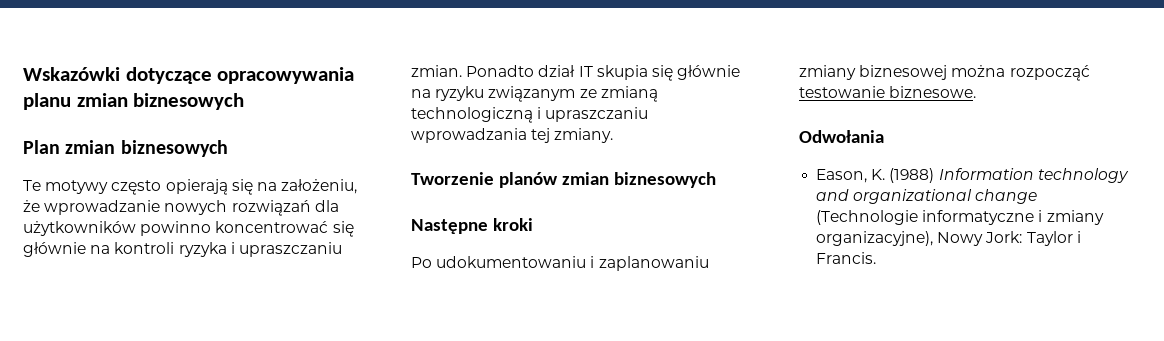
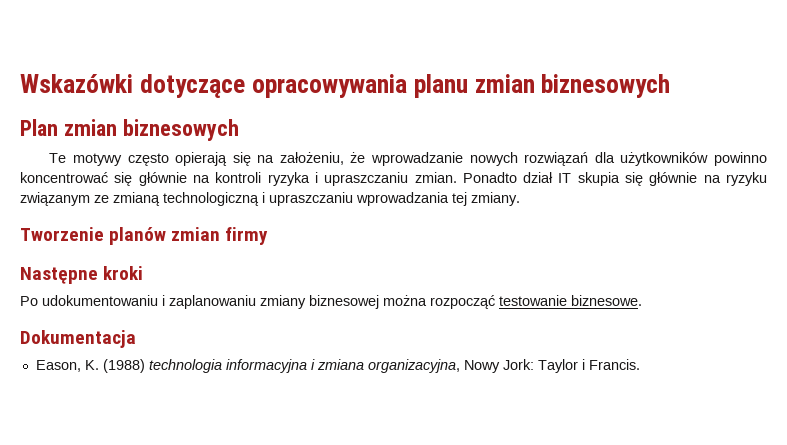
[613,172,716,188] biznesowych -> [225,227,269,245] firmy
[799,130,884,143] Odwołania -> [20,330,136,348] Dokumentacja
[938,168,1129,183] [816,189,1038,204] [816,210,1104,225] [816,231,934,246] Information technology and organizational change (Technologie informatyczne i zmiany organizacyjne), -> [148,359,460,373] technologia informacyjna i zmiana organizacyjna,

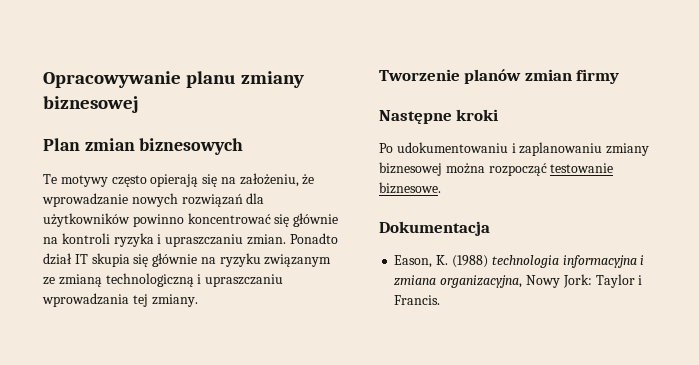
[20,74,671,98] Wskazówki dotyczące opracowywania planu zmian biznesowych -> [43,71,305,88] [43,96,139,113] Opracowywanie planu zmiany biznesowej

